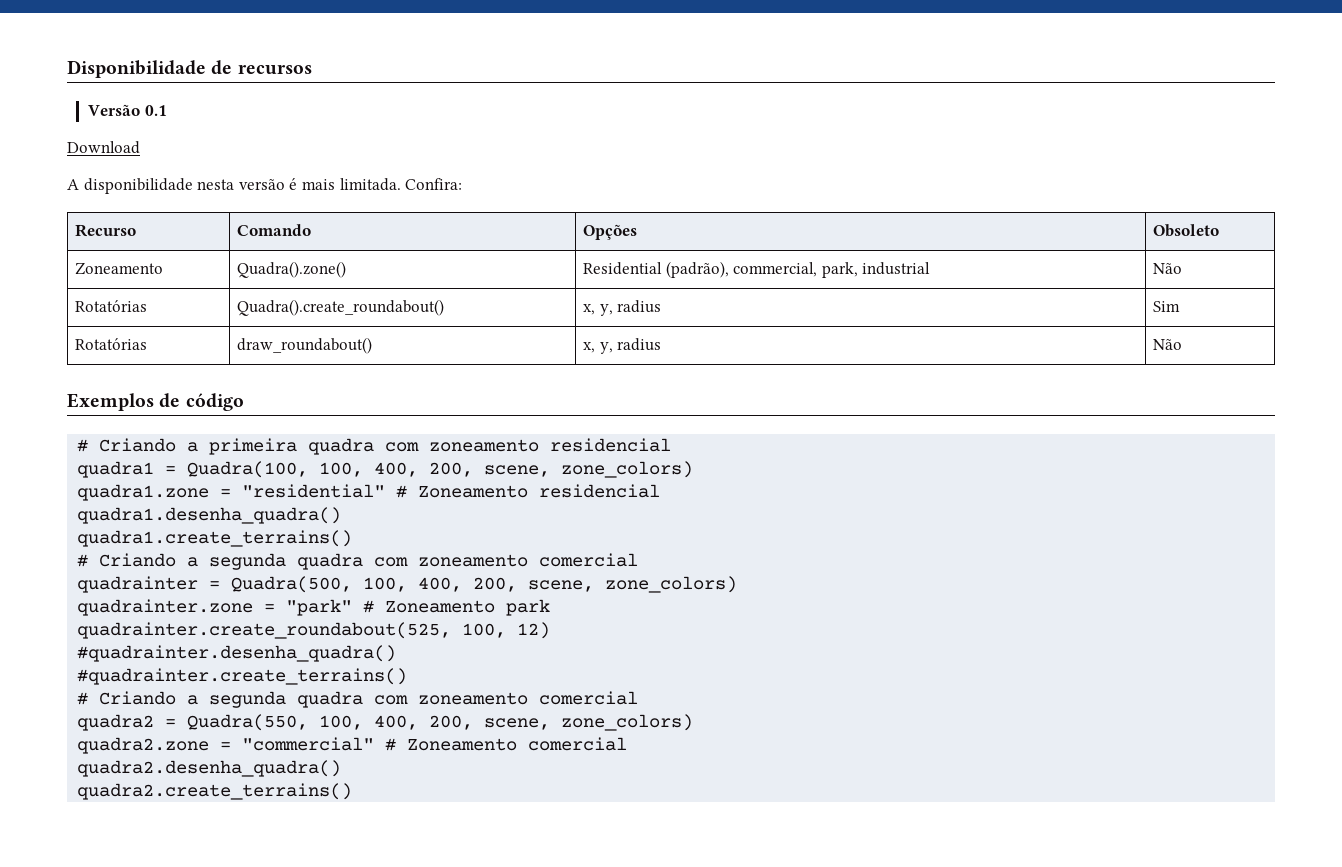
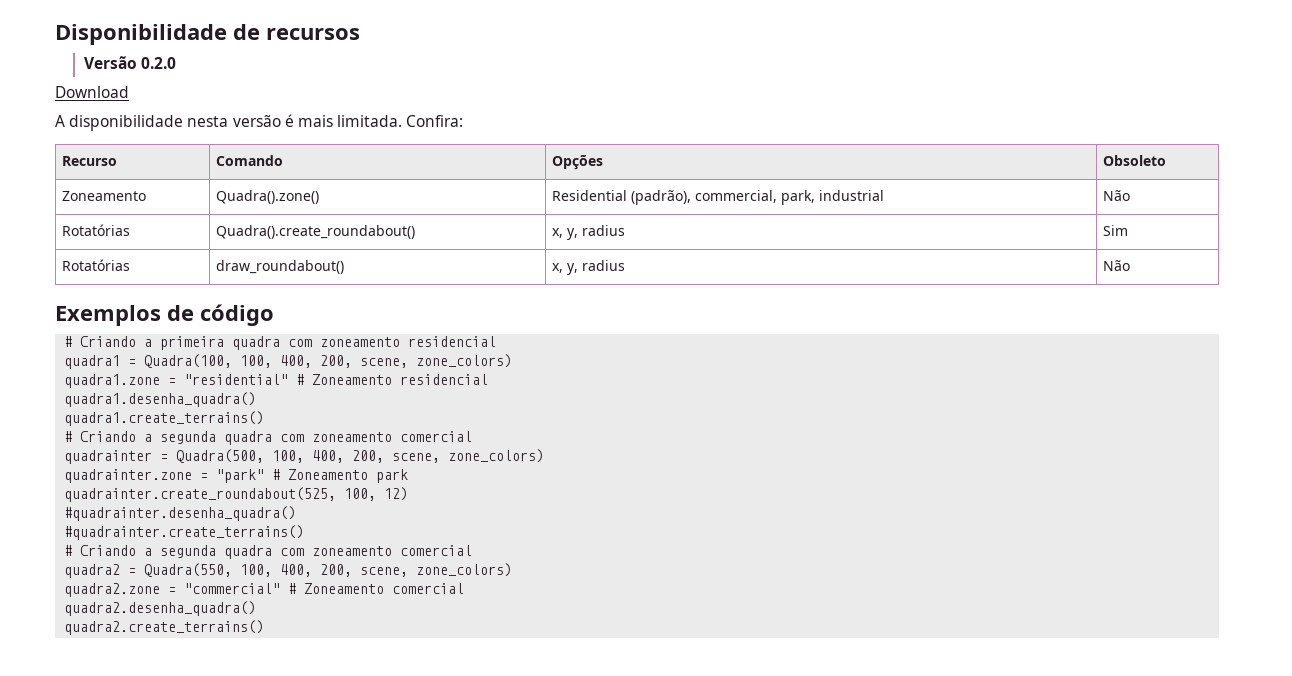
[144,105,167,116] 0.1 -> [140,57,176,69] 0.2.0

